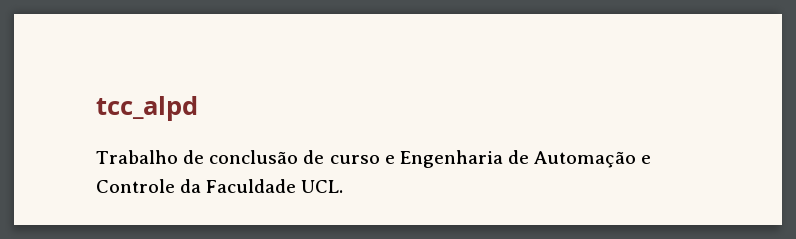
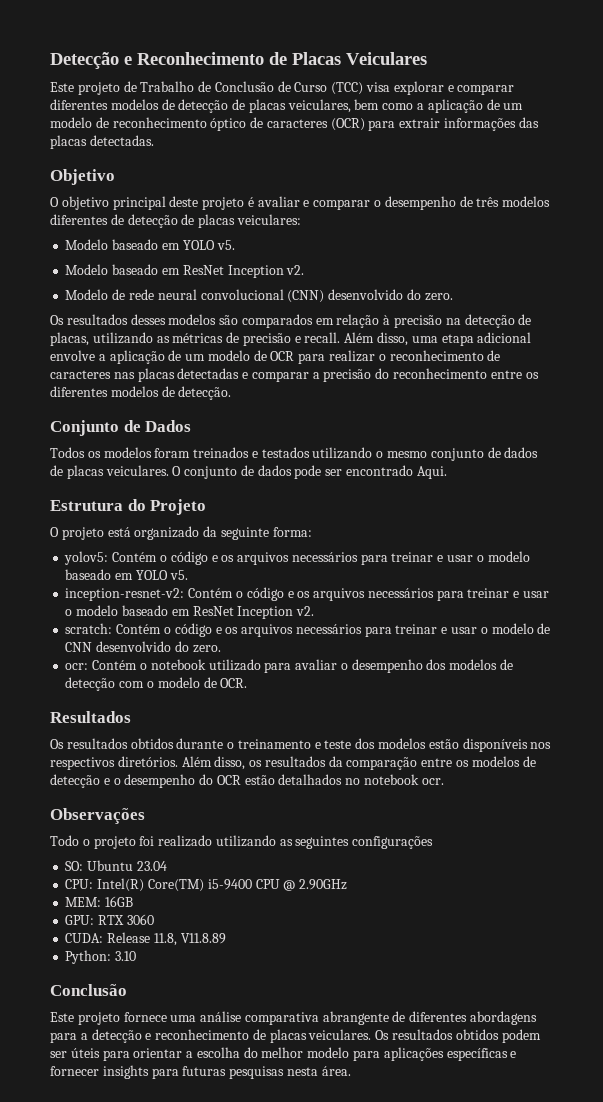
[96,96,198,121] [96,150,652,168] [96,179,344,193] tcc_alpd // Trabalho de conclusão de curso e Engenharia de Automação e Controle da Faculdade UCL. -> [50,52,427,69] [50,81,515,95] [50,99,524,113] [50,117,539,131] [50,135,154,149] [50,169,115,185] [50,196,551,210] [50,214,301,228] [65,239,235,250] [65,264,305,278] [65,289,453,303] [50,314,532,328] [50,332,532,346] [50,350,501,364] [50,368,539,382] [50,386,232,400] [50,420,192,436] [50,447,539,461] [50,465,447,479] [50,499,207,515] [50,526,312,540] [64,551,530,565] [65,569,188,580] [65,587,549,601] [65,605,315,619] [65,623,551,637] [65,641,221,653] [65,659,513,673] [65,677,248,691] [50,711,131,723] [50,738,552,752] [50,756,536,770] [50,774,444,788] [50,808,145,824] [50,835,434,849] [65,860,167,871] [65,878,348,892] [65,896,134,907] [65,914,154,925] [65,932,226,946] [65,950,137,964] [50,984,127,996] [50,1011,538,1025] [50,1029,541,1043] [50,1047,517,1061] [50,1065,351,1079] Detecção e Reconhecimento de Placas Veiculares // Este projeto de Trabalho de Conclusão de Curso (TCC) visa explorar e comparar diferentes modelos de detecção de placas veiculares, bem como a aplicação de um modelo de reconhecimento óptico de caracteres (OCR) para extrair informações das placas detectadas. // Objetivo // O objetivo principal deste projeto é avaliar e comparar o desempenho de três modelos diferentes de detecção de placas veiculares: // Modelo baseado em YOLO v5. // Modelo baseado em ResNet Inception v2. // Modelo de rede neural convolucional (CNN) desenvolvido do zero. // Os resultados desses modelos são comparados em relação à precisão na detecção de placas, utilizando as métricas de precisão e recall. Além disso, uma etapa adicional envolve a aplicação de um modelo de OCR para realizar o reconhecimento de caracteres nas placas detectadas e comparar a precisão do reconhecimento entre os diferentes modelos de detecção. // Conjunto de Dados // Todos os modelos foram treinados e testados utilizando o mesmo conjunto de dados de placas veiculares. O conjunto de dados pode ser encontrado Aqui. // Estrutura do Projeto // O projeto está organizado da seguinte forma: // yolov5: Contém o código e os arquivos necessários para treinar e usar o modelo baseado em YOLO v5. // inception-resnet-v2: Contém o código e os arquivos necessários para treinar e usar o modelo baseado em ResNet Inception v2. // scratch: Contém o código e os arquivos necessários para treinar e usar o modelo de CNN desenvolvido do zero. // ocr: Contém o notebook utilizado para avaliar o desempenho dos modelos de detecção com o modelo de OCR. // Resultados // Os resultados obtidos durante o treinamento e teste dos modelos estão disponíveis nos respectivos diretórios. Além disso, os resultados da comparação entre os modelos de detecção e o desempenho do OCR estão detalhados no notebook ocr. // Observações // Todo o projeto foi realizado utilizando as seguintes configurações // SO: Ubuntu 23.04 // CPU: Intel(R) Core(TM) i5-9400 CPU @ 2.90GHz // MEM: 16GB // GPU: RTX 3060 // CUDA: Release 11.8, V11.8.89 // Python: 3.10 // Conclusão // Este projeto fornece uma análise comparativa abrangente de diferentes abordagens para a detecção e reconhecimento de placas veiculares. Os resultados obtidos podem ser úteis para orientar a escolha do melhor modelo para aplicações específicas e fornecer insights para futuras pesquisas nesta área.

